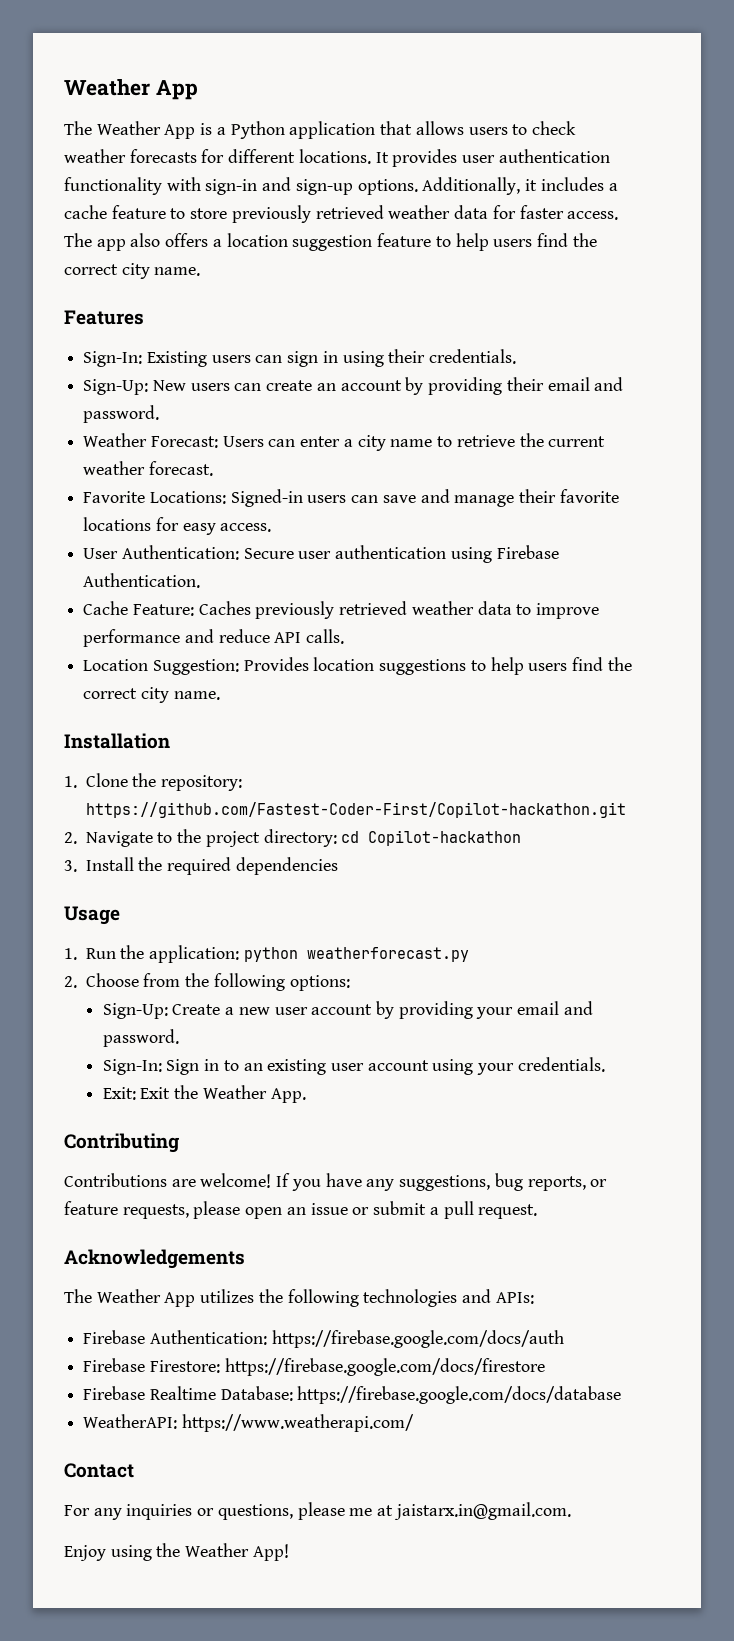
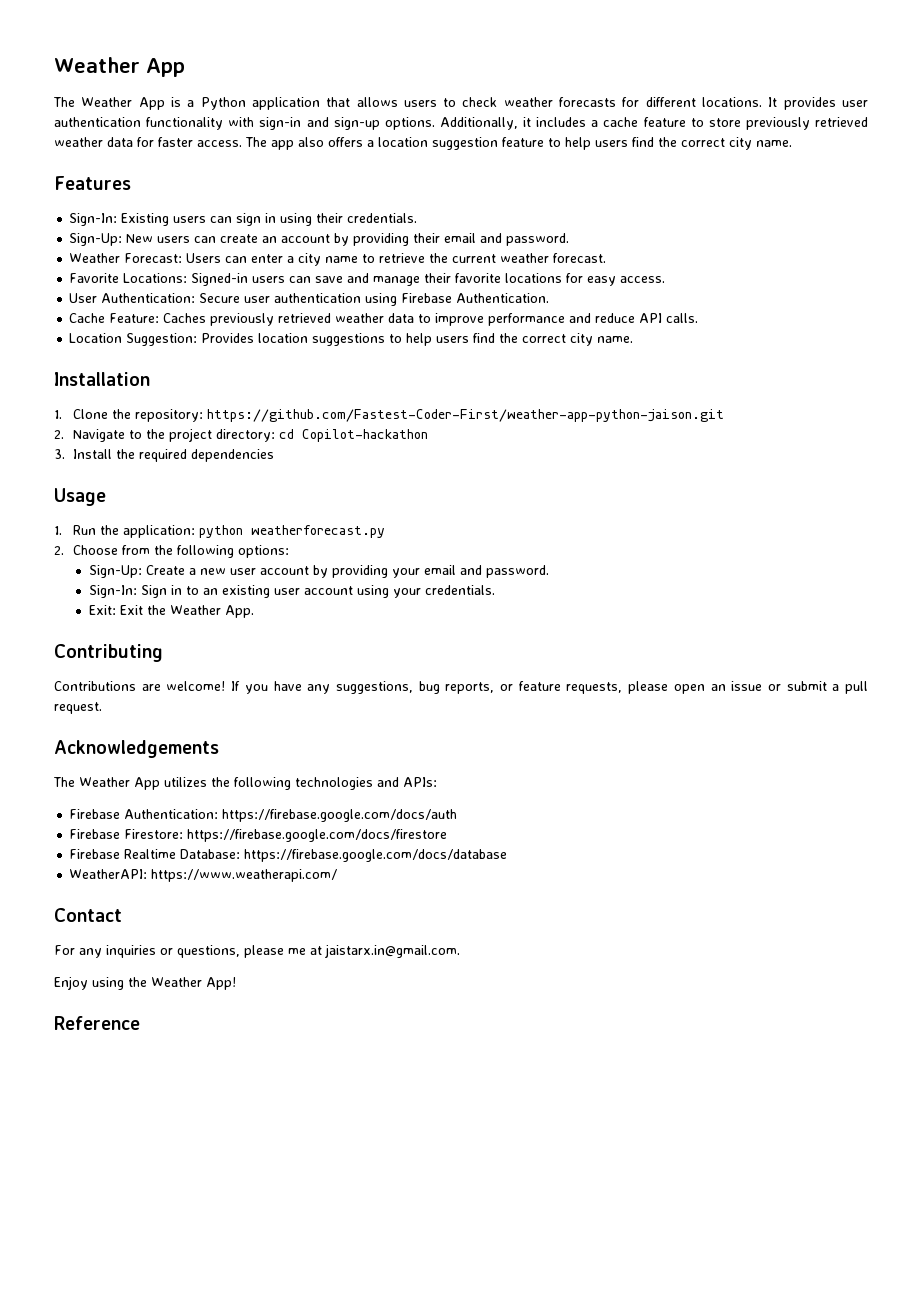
[85,802,626,818] https://github.com/Fastest-Coder-First/Copilot-hackathon.git -> [207,409,725,422] https://github.com/Fastest-Coder-First/weather-app-python-jaison.git
(289, 1552) none -> [54,1016,140,1030] // Reference

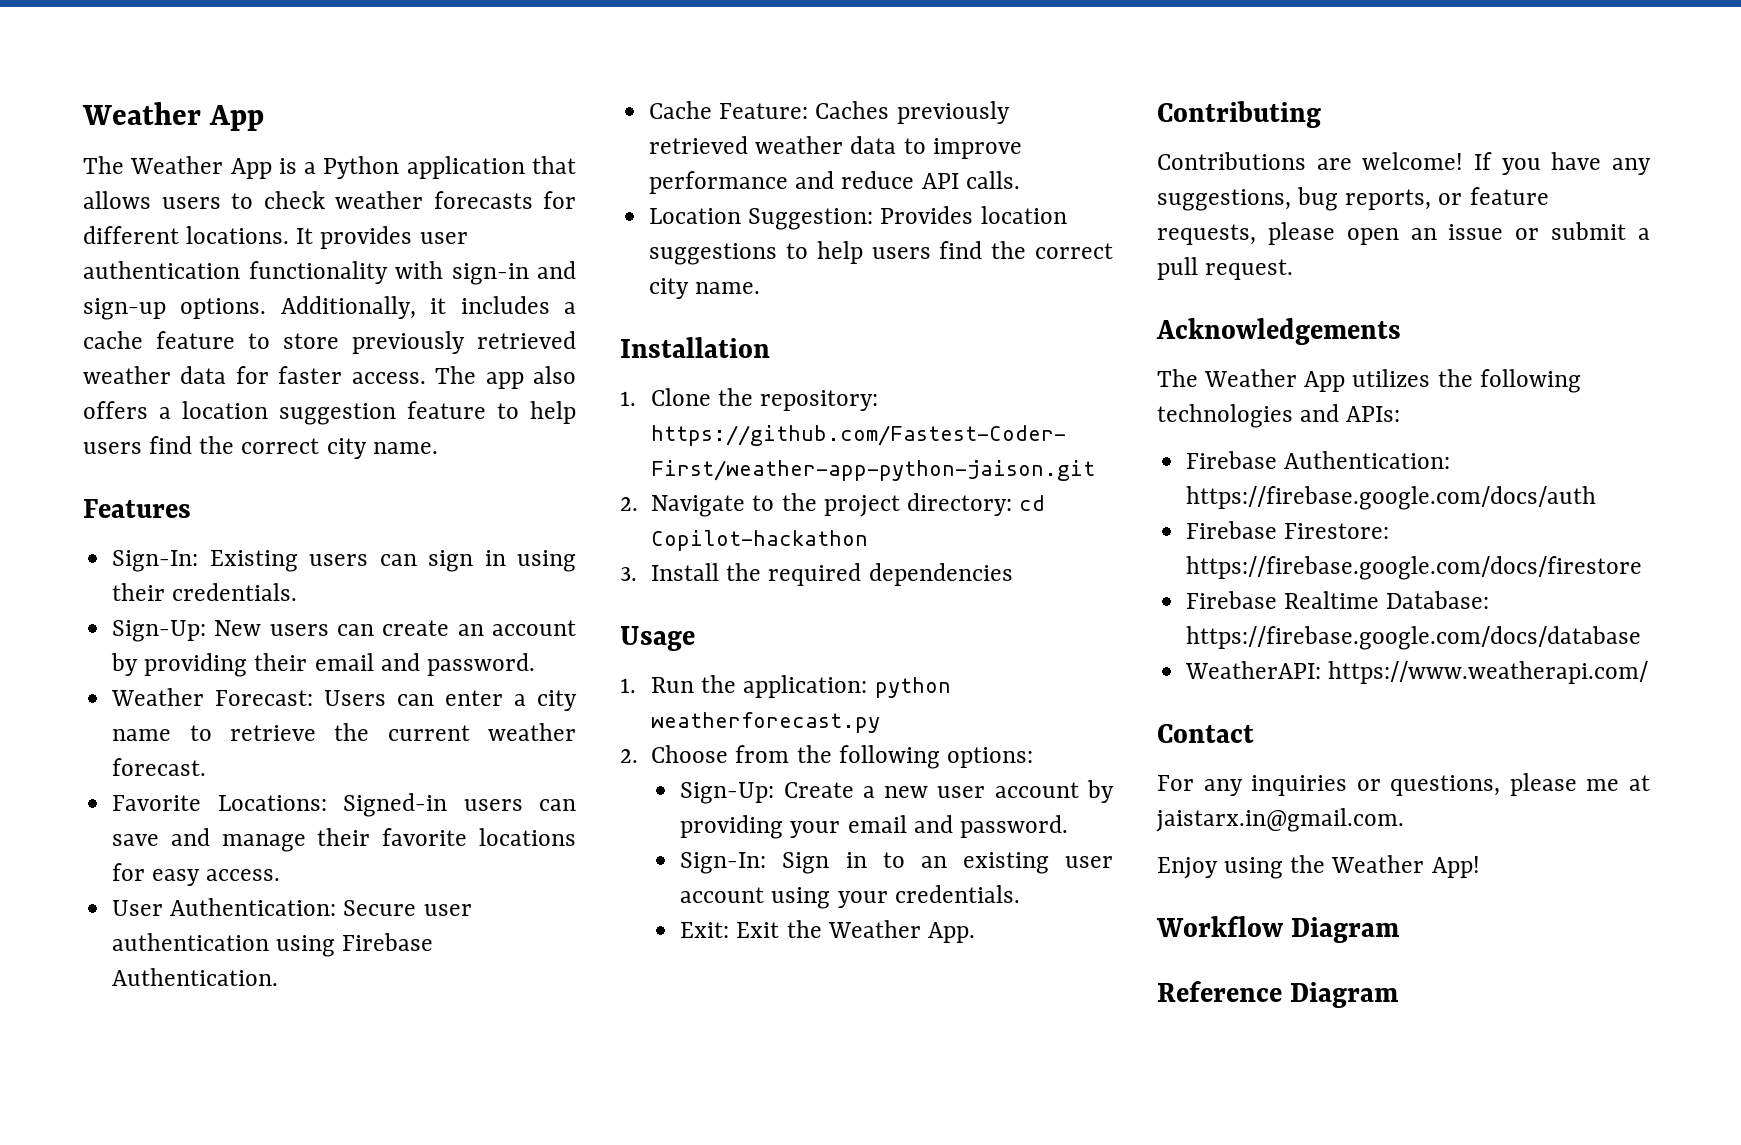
(236, 983) none -> [1156,916,1400,943] // Workflow Diagram
(140, 1023) none -> [1290,982,1399,1008] Diagram

